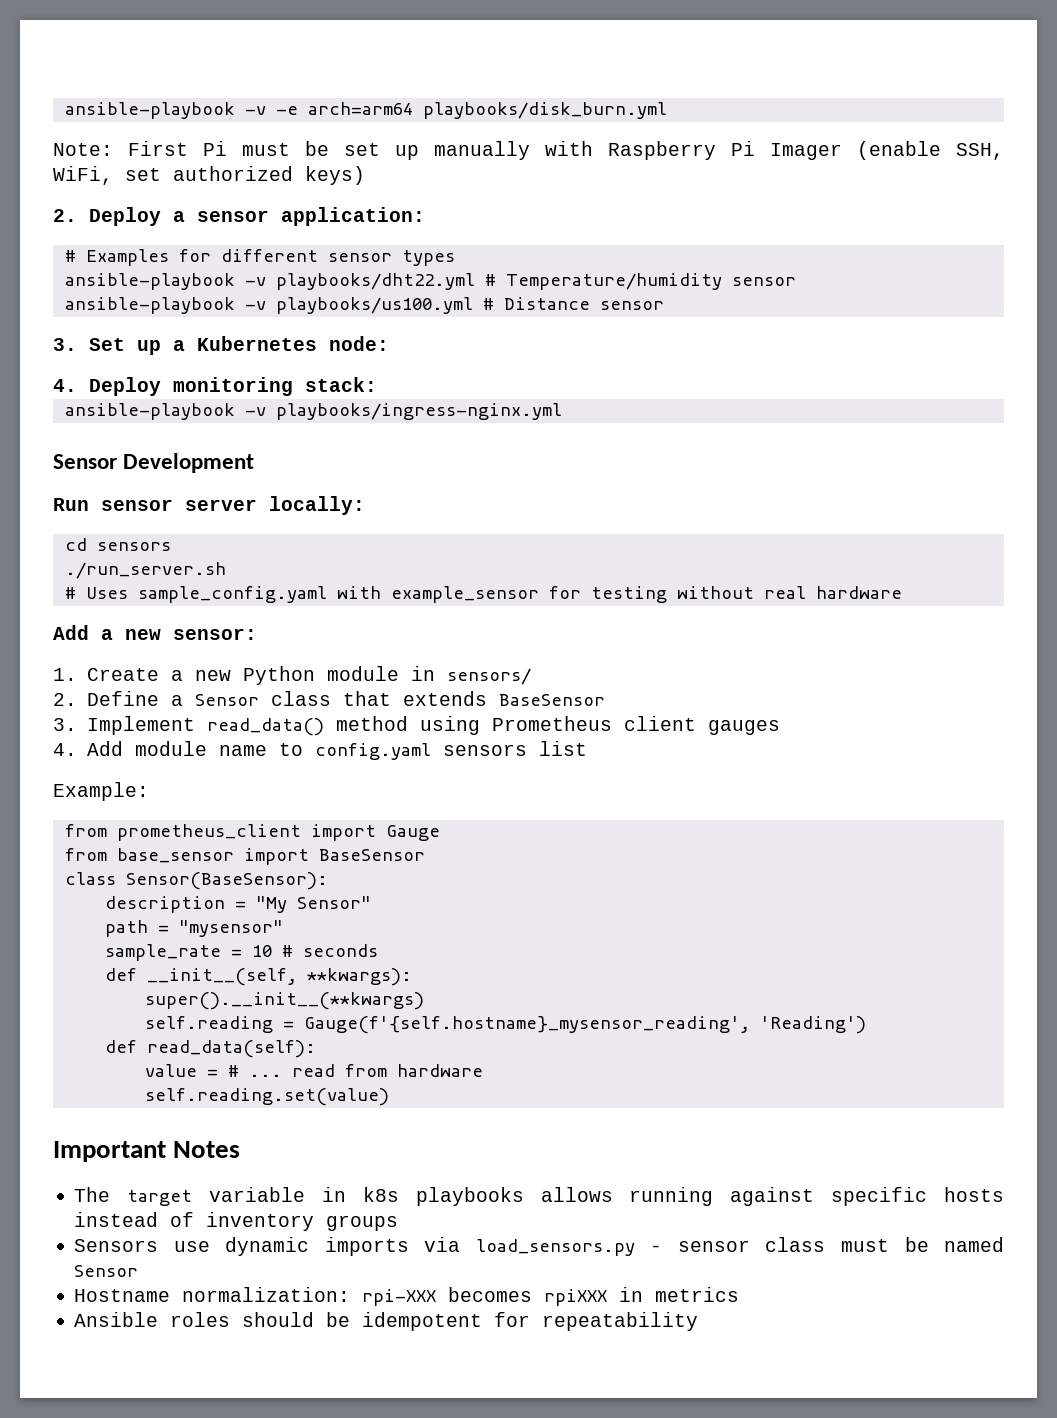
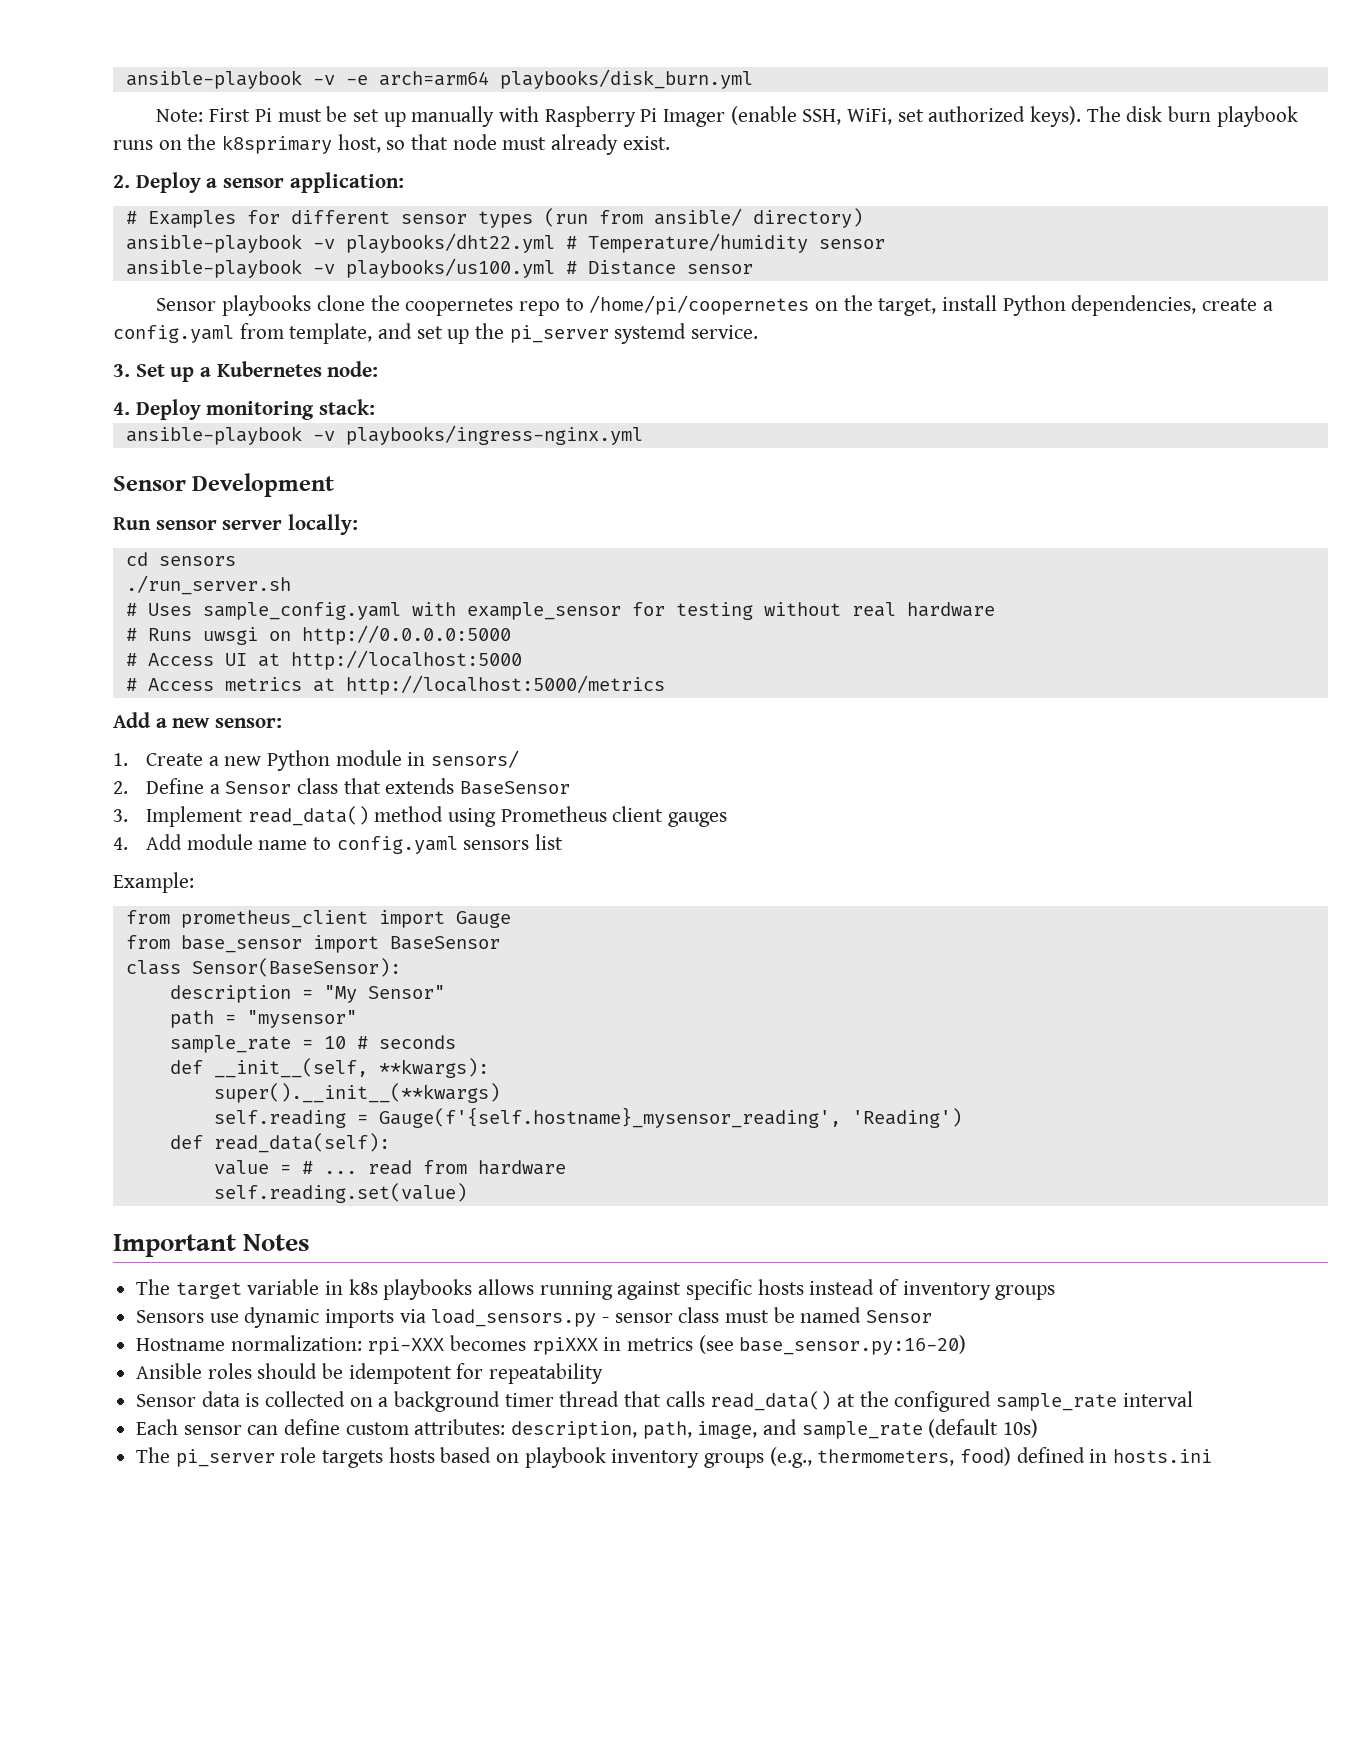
[305,166,365,185] keys) -> [1029,106,1298,127] [113,134,670,155] keys). The disk burn playbook runs on the k8sprimary host, so that node must already exist.
(455, 258) none -> [543,208,863,228] (run from ansible/ directory)
(664, 305) none -> [156,295,1273,316] [113,323,759,344] // Sensor playbooks clone the coopernetes repo to /home/pi/coopernetes on the target, install Python dependencies, create a config.yaml from template, and set up the pi_server systemd service.
(902, 592) none -> [125,625,511,645] [125,650,522,670] [125,675,665,695] // # Runs uwsgi on http://0.0.0.0:5000 // # Access UI at http://localhost:5000 // # Access metrics at http://localhost:5000/metrics
(740, 1294) none -> [698,1335,967,1355] (see base_sensor.py:16-20)
(699, 1321) none -> [136,1391,1193,1412] [136,1419,1039,1439] [136,1447,1213,1468] // Sensor data is collected on a background timer thread that calls read_data() at the configured sample_rate interval // Each sensor can define custom attributes: description, path, image, and sample_rate (default 10s) // The pi_server role targets hosts based on playbook inventory groups (e.g., thermometers, food) defined in hosts.ini

